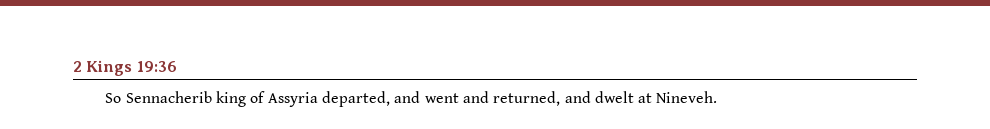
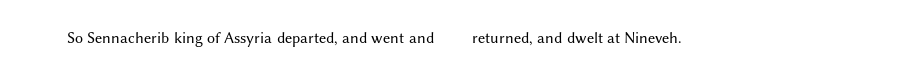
[73,60,177,76] 2 Kings 19:36 // -> (67, 37) none

